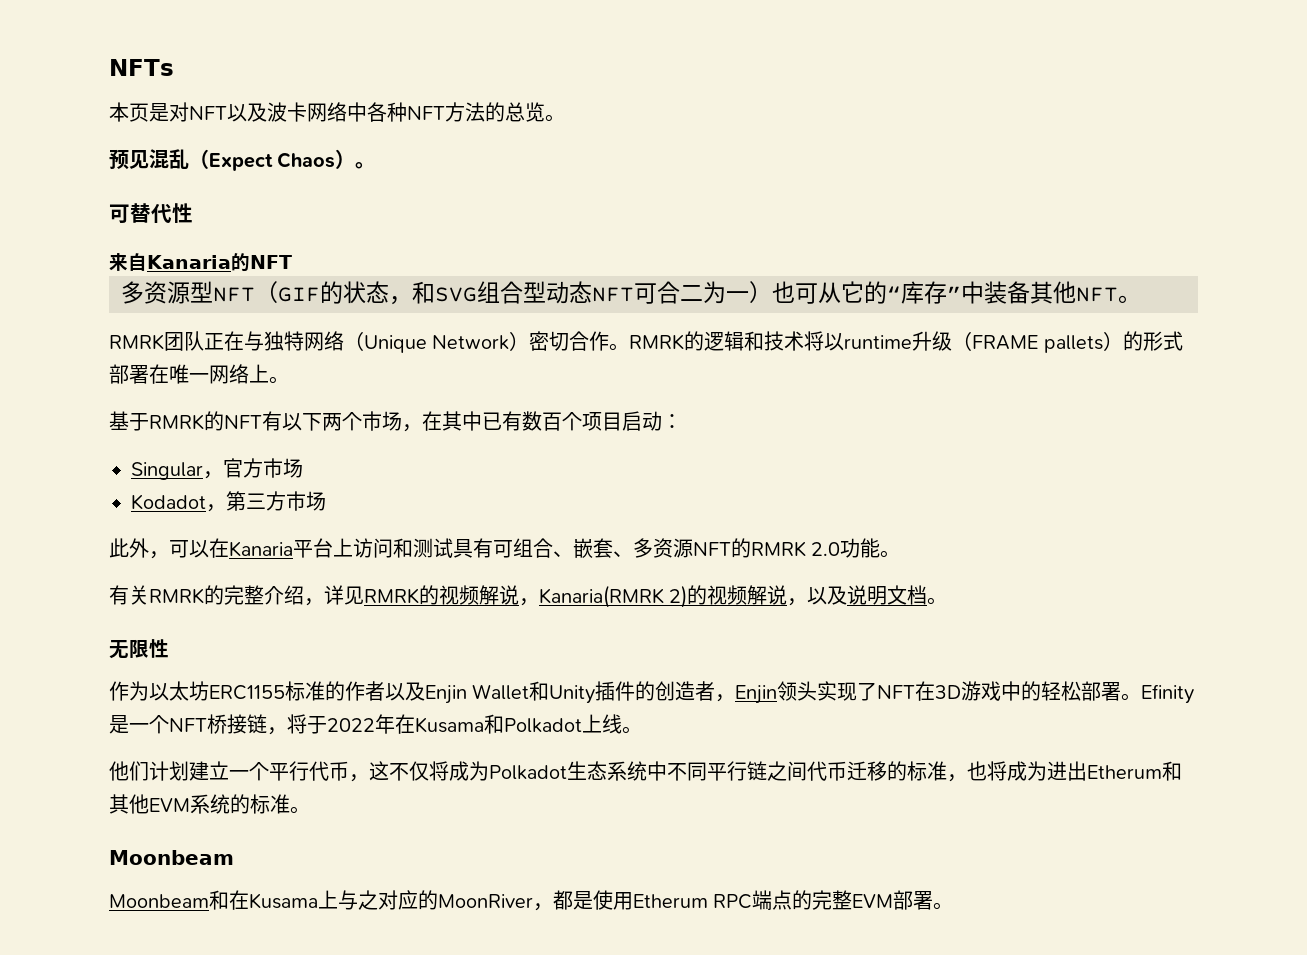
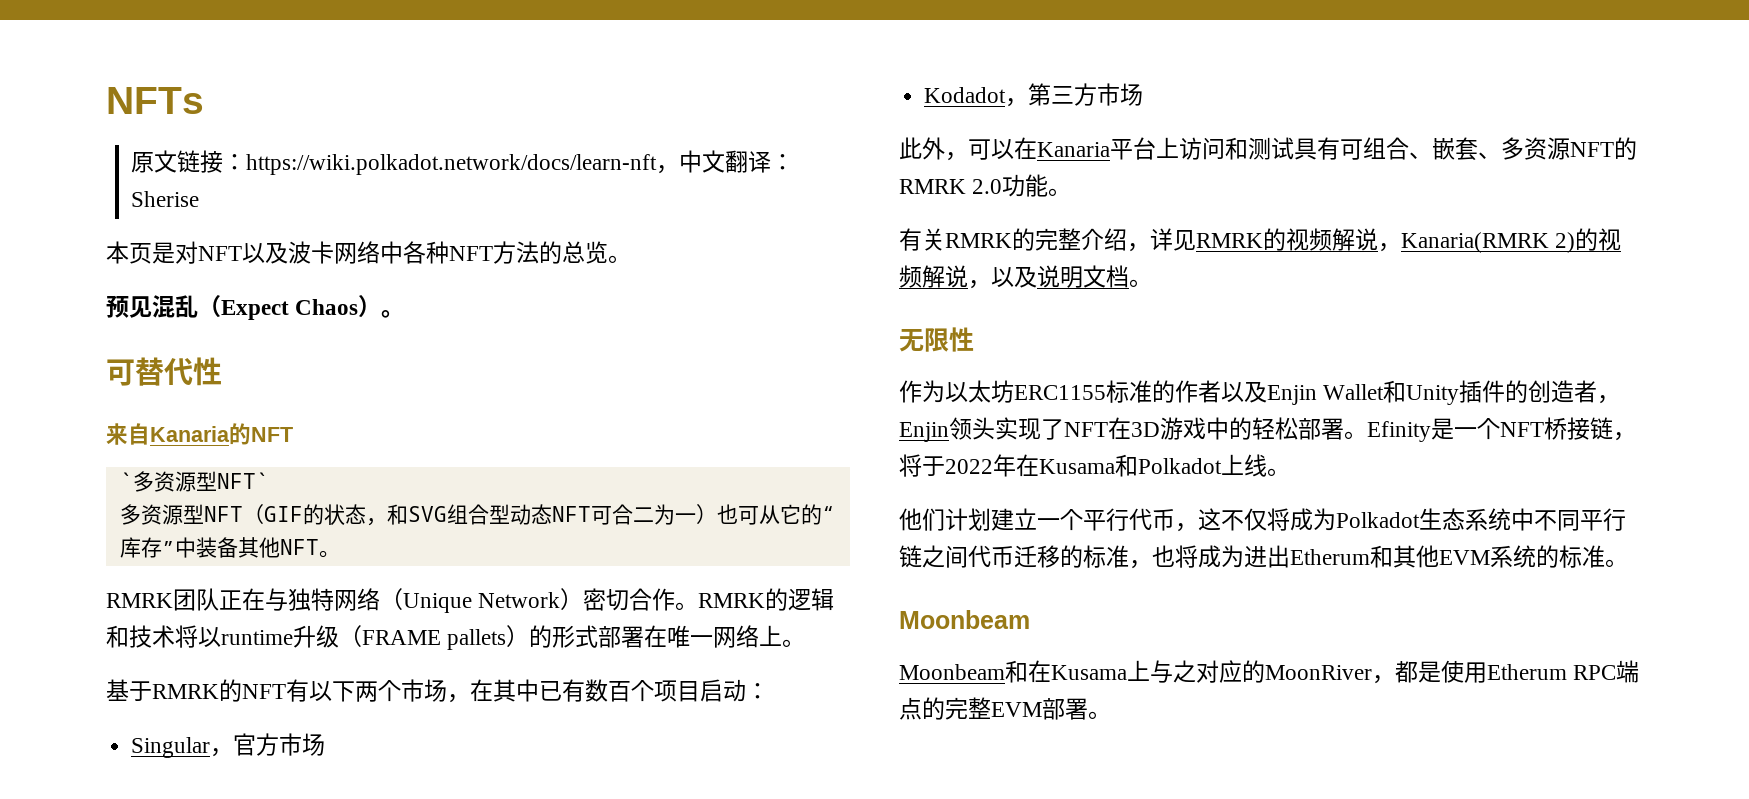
(174, 67) none -> [131,150,795,175] [131,191,200,207] // 原文链接：https://wiki.polkadot.network/docs/learn-nft，中文翻译：Sherise
(292, 262) none -> [119,471,269,492] // `多资源型NFT`

